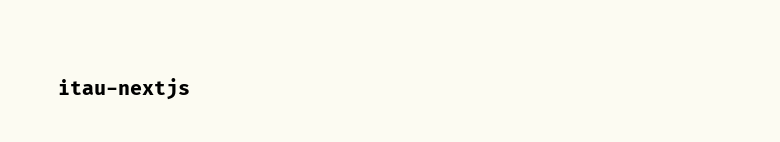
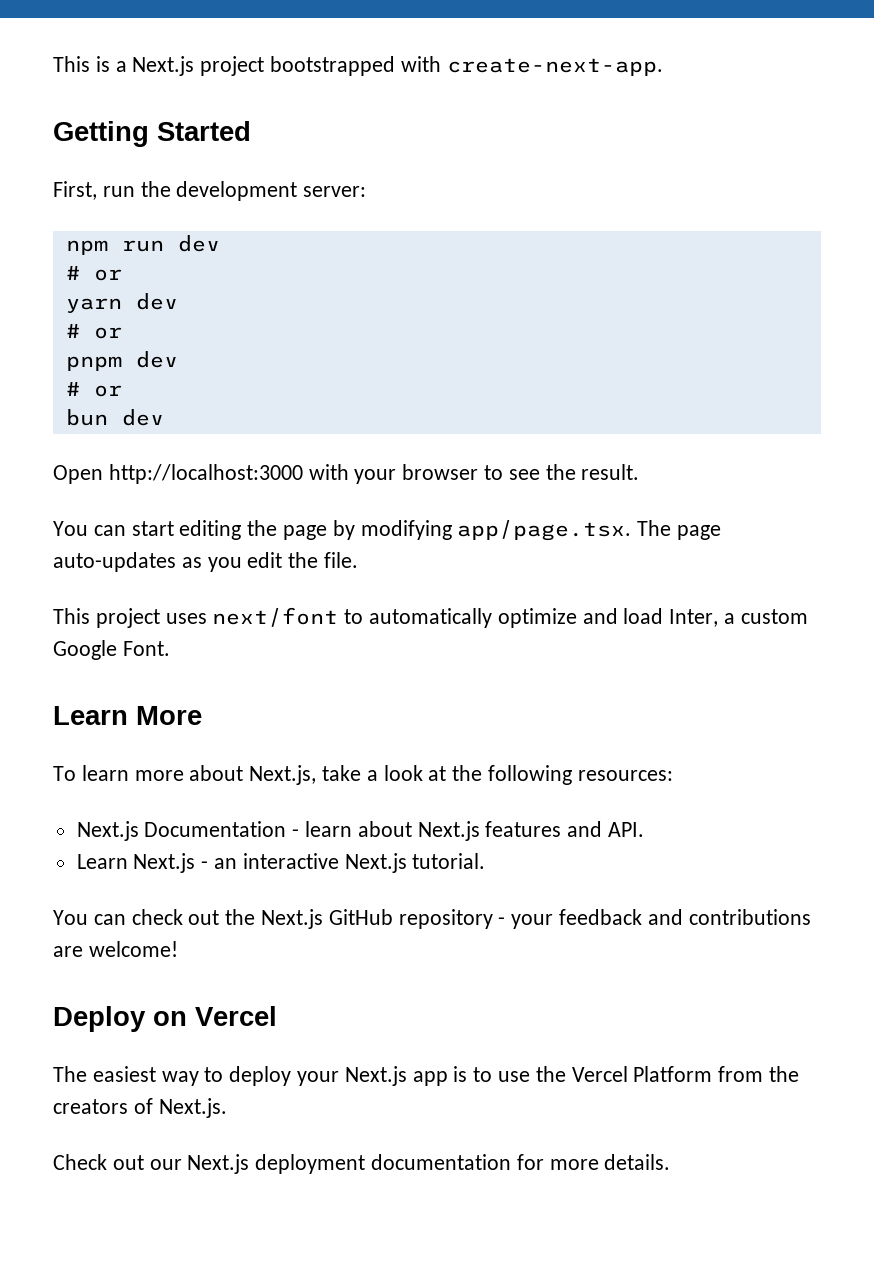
[58,78,190,100] itau-nextjs -> [53,56,663,76] [53,121,251,147] [53,181,367,201] [65,235,220,255] [65,266,122,281] [65,293,178,313] [65,324,122,339] [65,351,178,371] [65,382,122,397] [65,409,164,426] [53,464,640,484] [53,520,722,541] [53,552,359,572] [53,607,808,628] [53,640,170,660] [53,706,202,725] [53,765,673,785] [76,821,645,841] [76,853,486,873] [53,909,811,929] [53,941,178,957] [53,1006,277,1032] [53,1066,800,1086] [53,1098,227,1118] [53,1154,671,1174] This is a Next.js project bootstrapped with create-next-app. // Getting Started // First, run the development server: // npm run dev // # or // yarn dev // # or // pnpm dev // # or // bun dev // Open http://localhost:3000 with your browser to see the result. // You can start editing the page by modifying app/page.tsx. The page auto-updates as you edit the file. // This project uses next/font to automatically optimize and load Inter, a custom Google Font. // Learn More // To learn more about Next.js, take a look at the following resources: // Next.js Documentation - learn about Next.js features and API. // Learn Next.js - an interactive Next.js tutorial. // You can check out the Next.js GitHub repository - your feedback and contributions are welcome! // Deploy on Vercel // The easiest way to deploy your Next.js app is to use the Vercel Platform from the creators of Next.js. // Check out our Next.js deployment documentation for more details.

